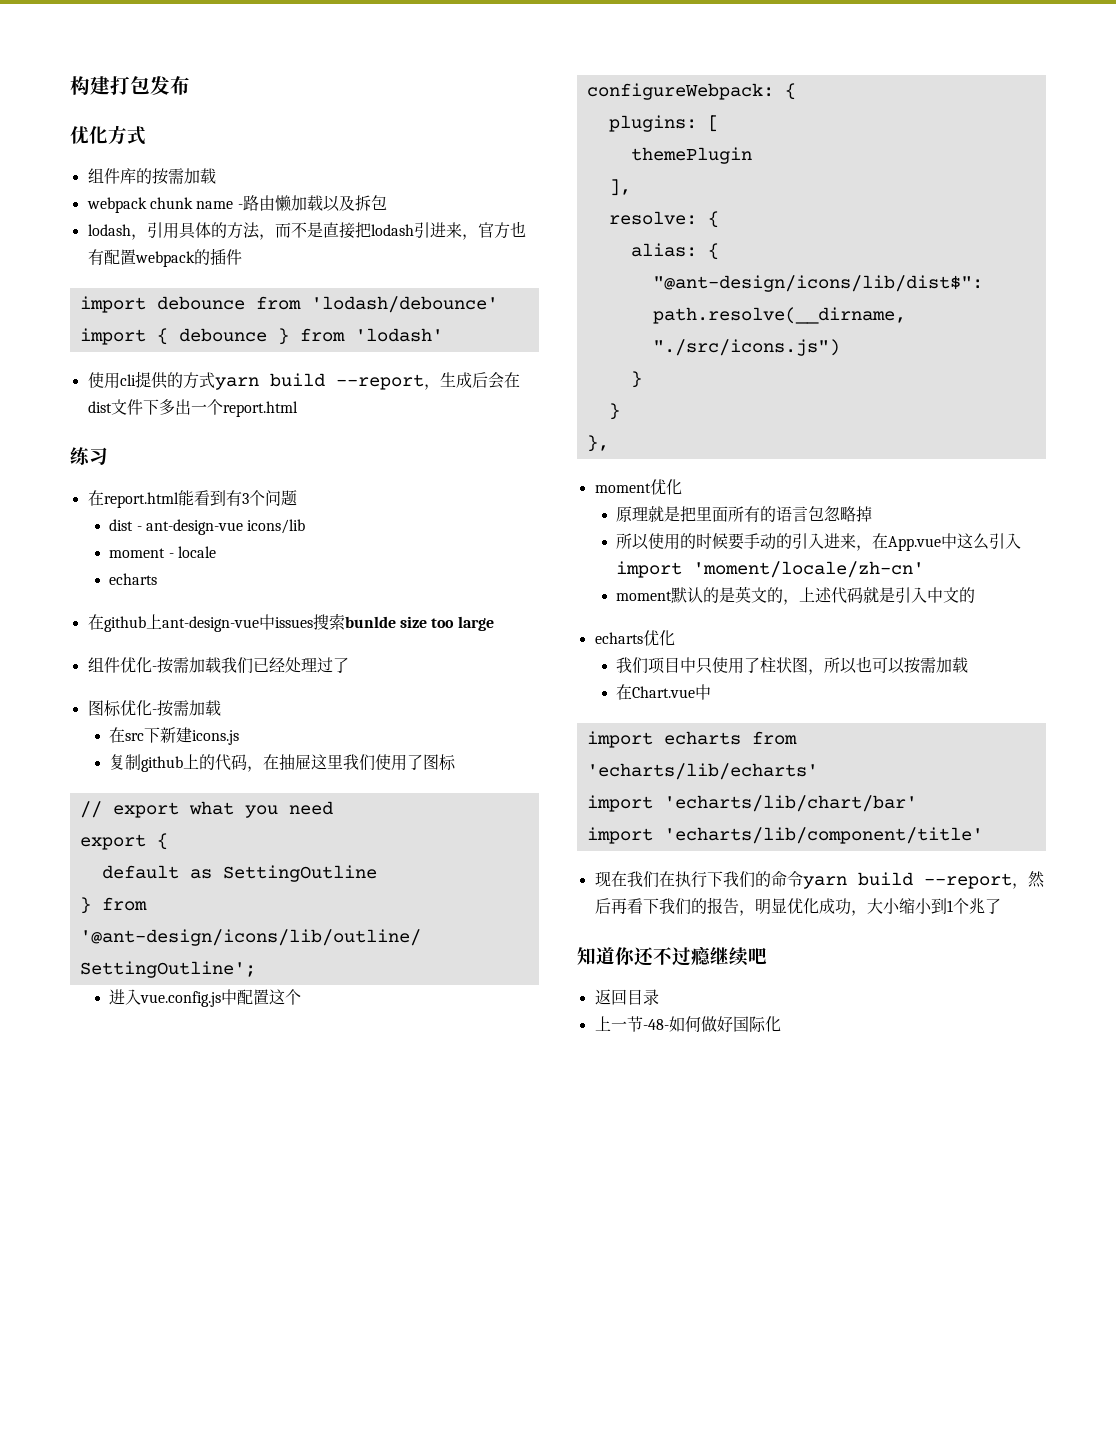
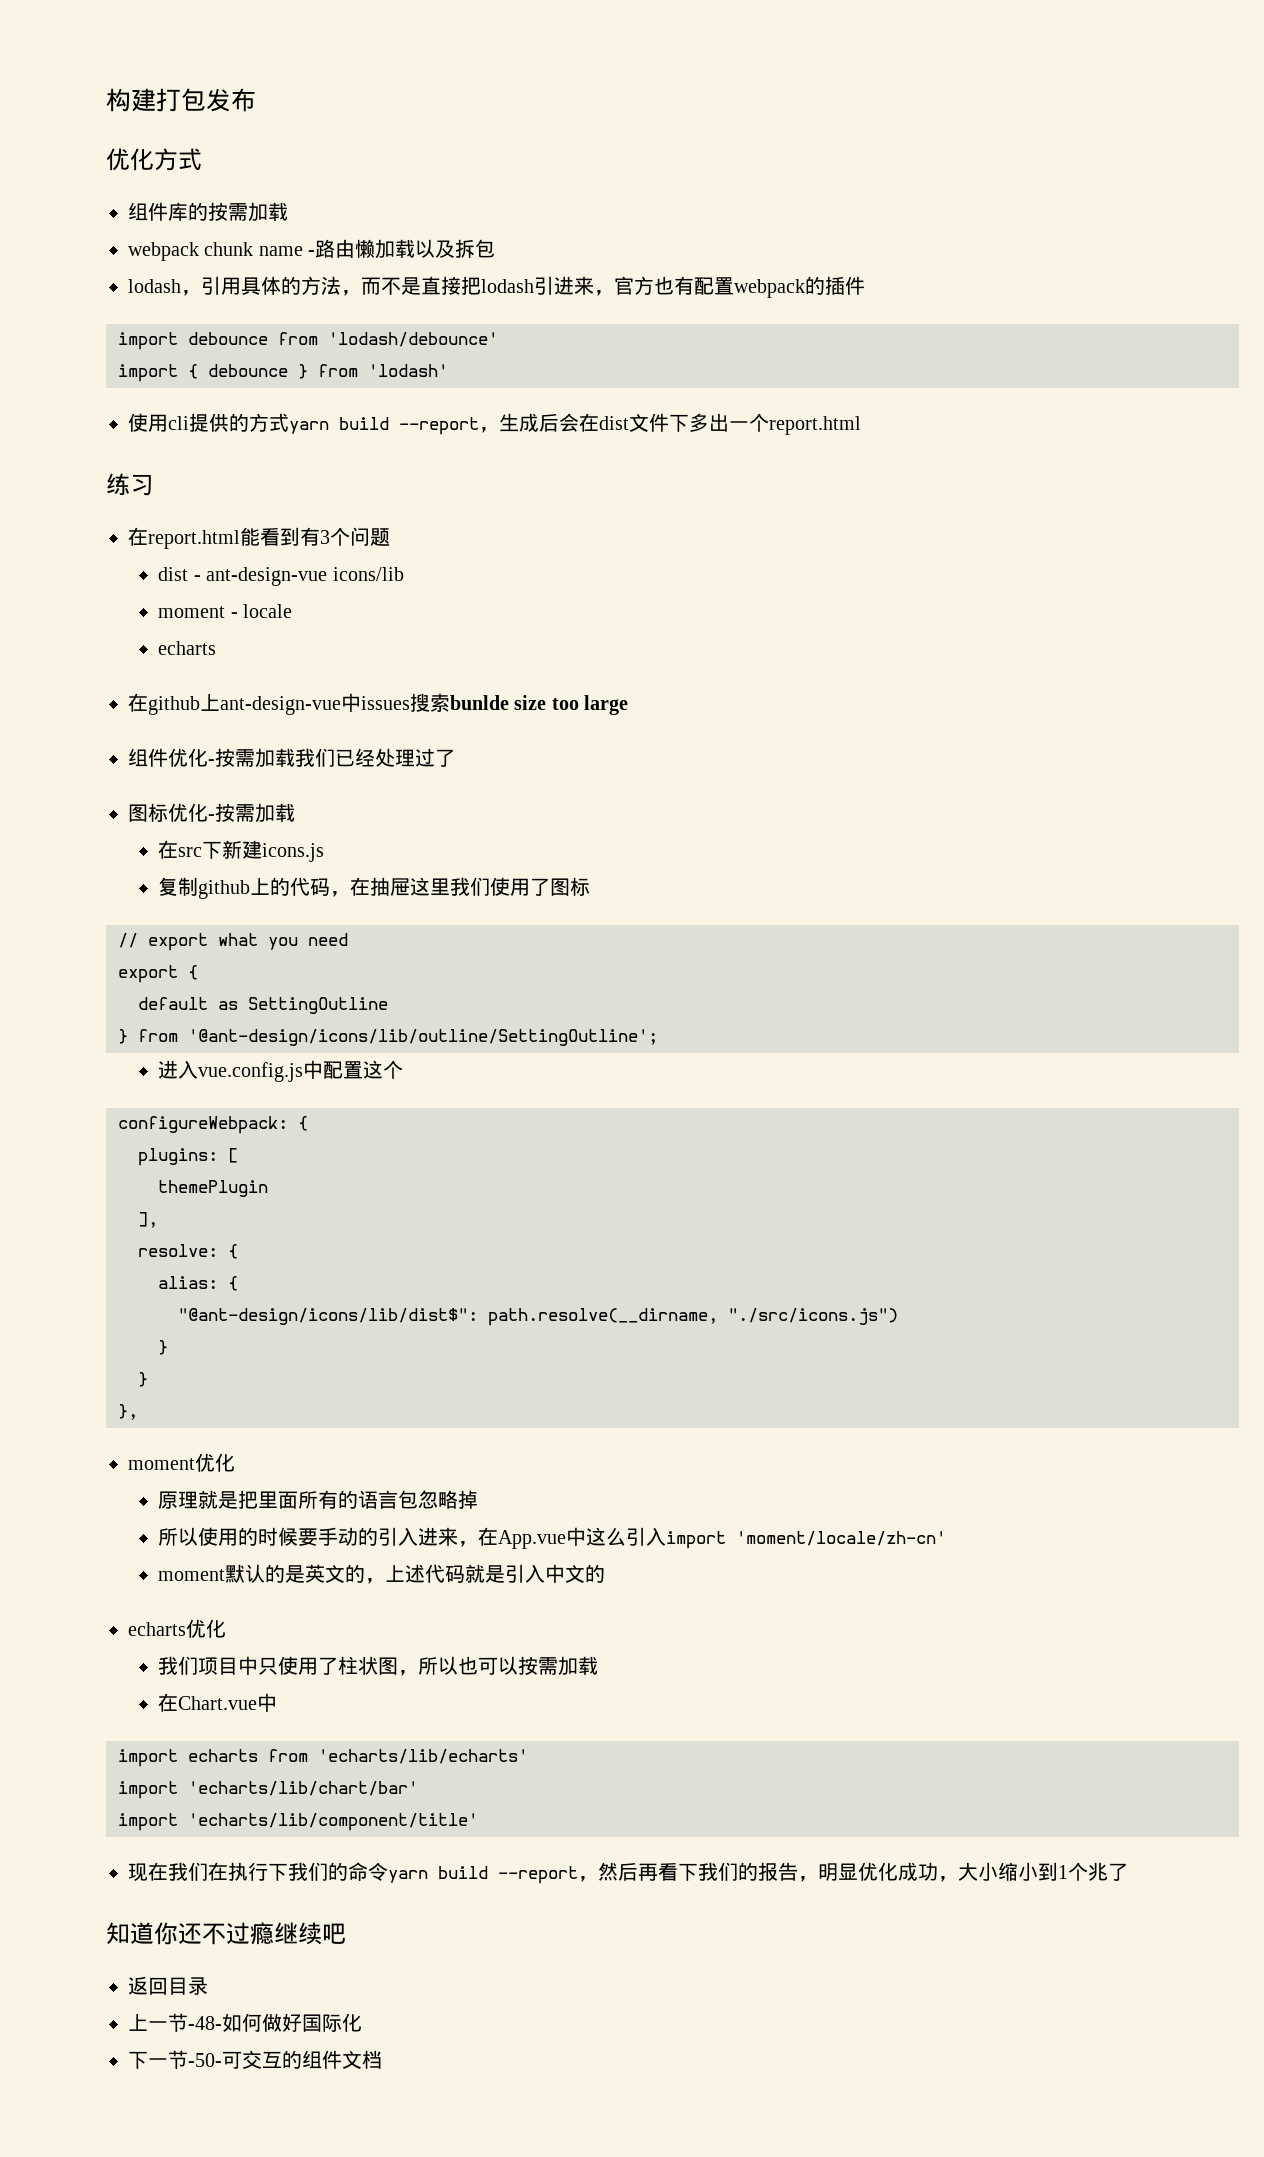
(781, 1024) none -> [128,2050,382,2069] // 下一节-50-可交互的组件文档

